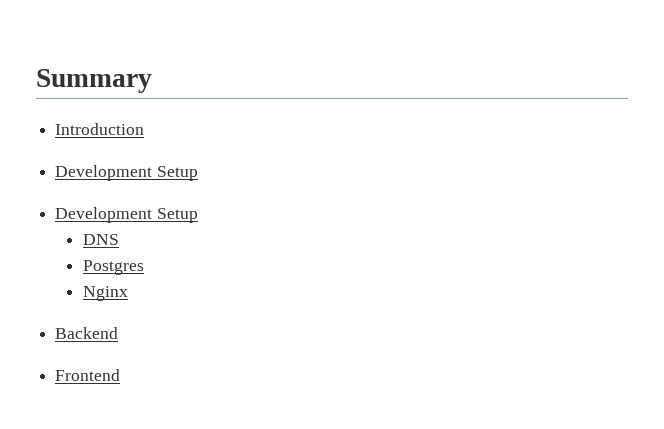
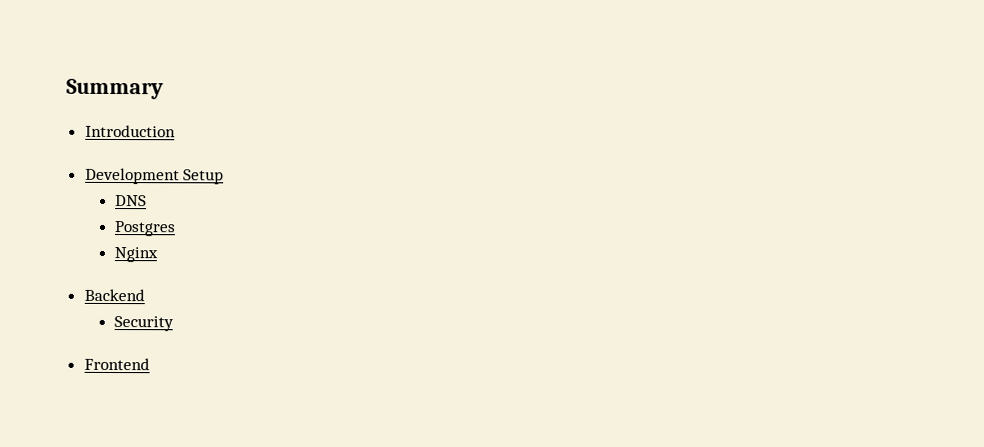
[55,207,198,223] // Development Setup -> (225, 177) none
(119, 333) none -> [114,316,175,332] // Security

